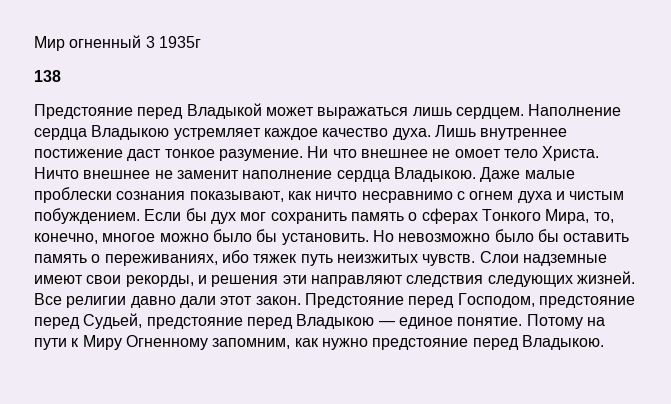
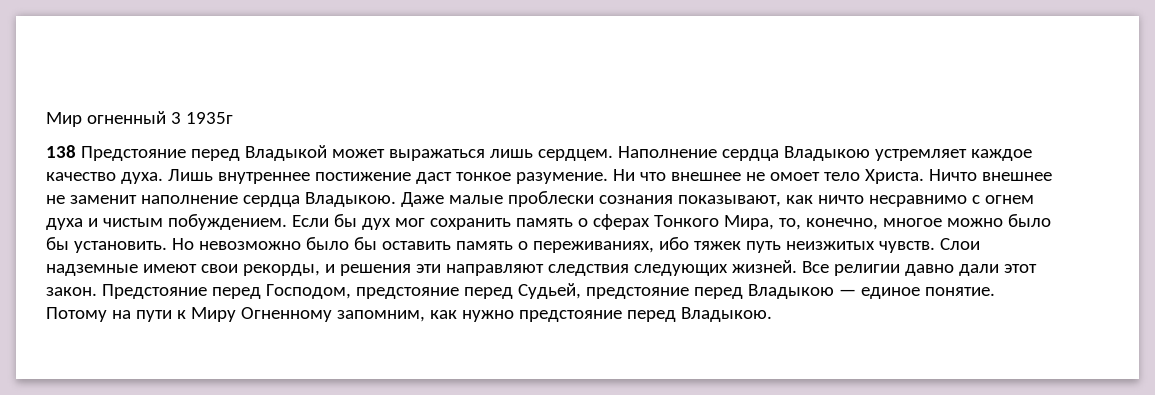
(61, 76) // -> (76, 151) none

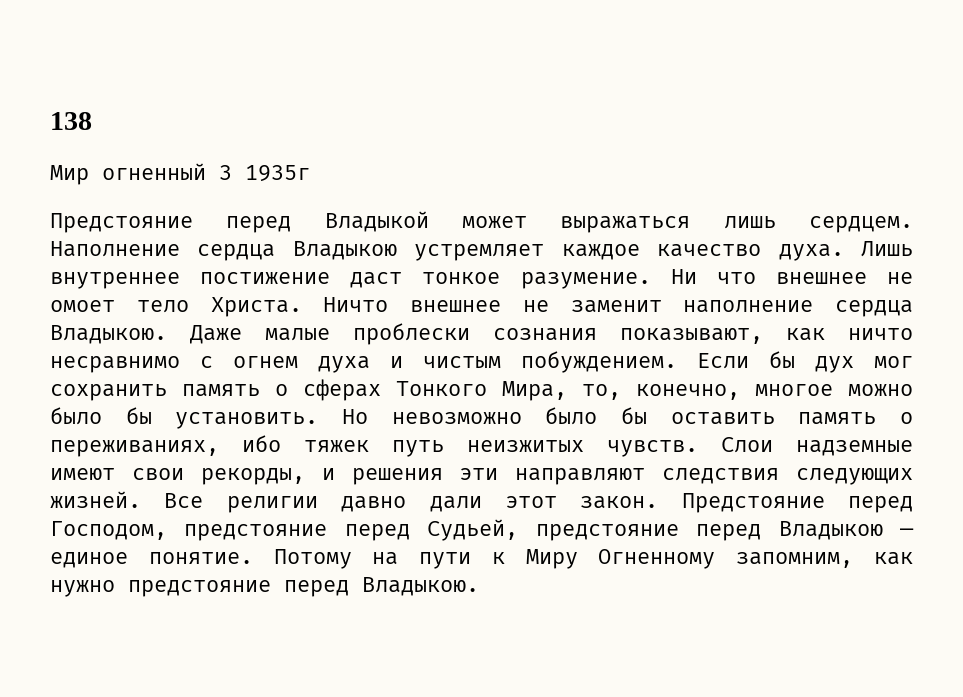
(46, 119) none -> [50,112,92,130] 138 //
[46,145,76,158] 138 -> (310, 173) none

